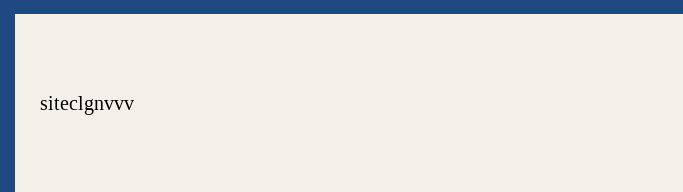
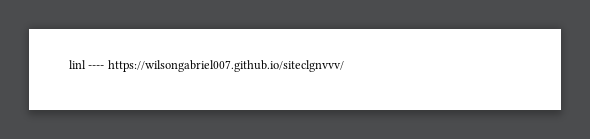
[40,96,134,115] siteclgnvvv -> [69,60,344,72] linl ---- https://wilsongabriel007.github.io/siteclgnvvv/

